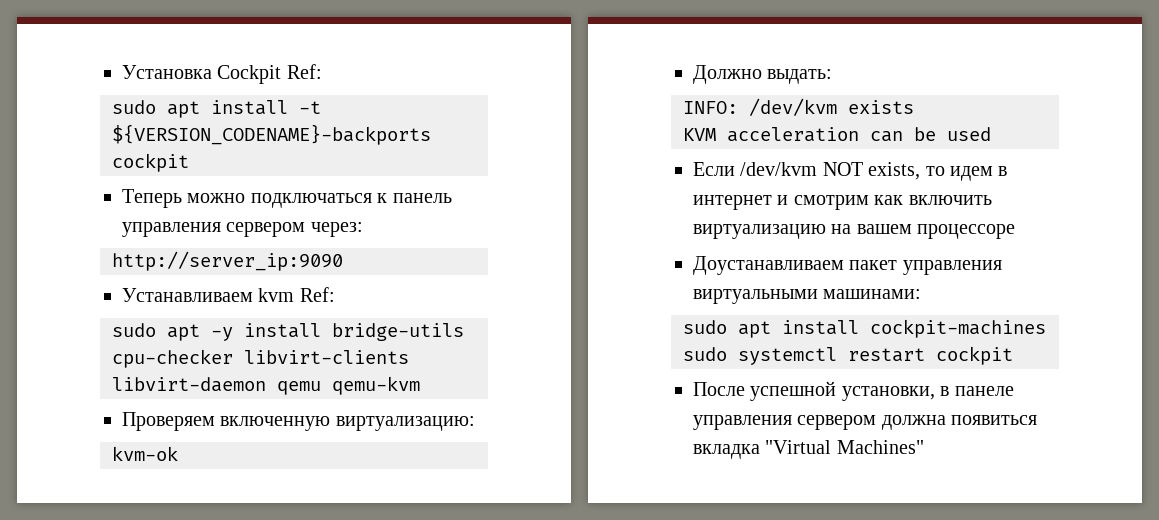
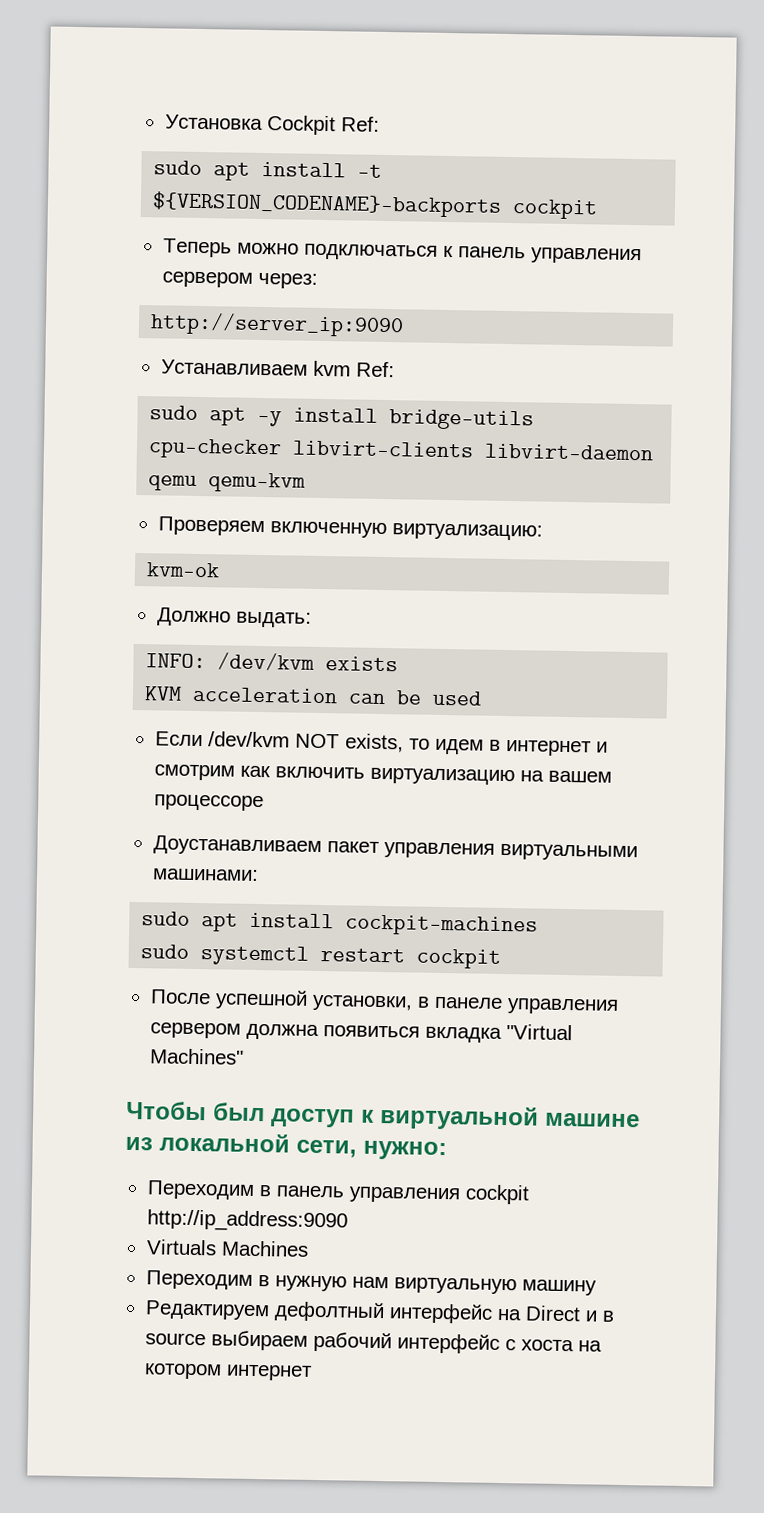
(924, 447) none -> [126,1100,640,1131] [125,1132,447,1161] [146,1180,530,1205] [146,1209,348,1233] [145,1239,309,1257] [145,1270,597,1296] [144,1300,615,1324] [144,1330,602,1354] [143,1363,313,1381] // Чтобы был доступ к виртуальной машине из локальной сети, нужно: // Переходим в панель управления cockpit http://ip_address:9090 // Virtuals Machines // Переходим в нужную нам виртуальную машину // Редактируем дефолтный интерфейс на Direct и в source выбираем рабочий интерфейс с хоста на котором интернет

